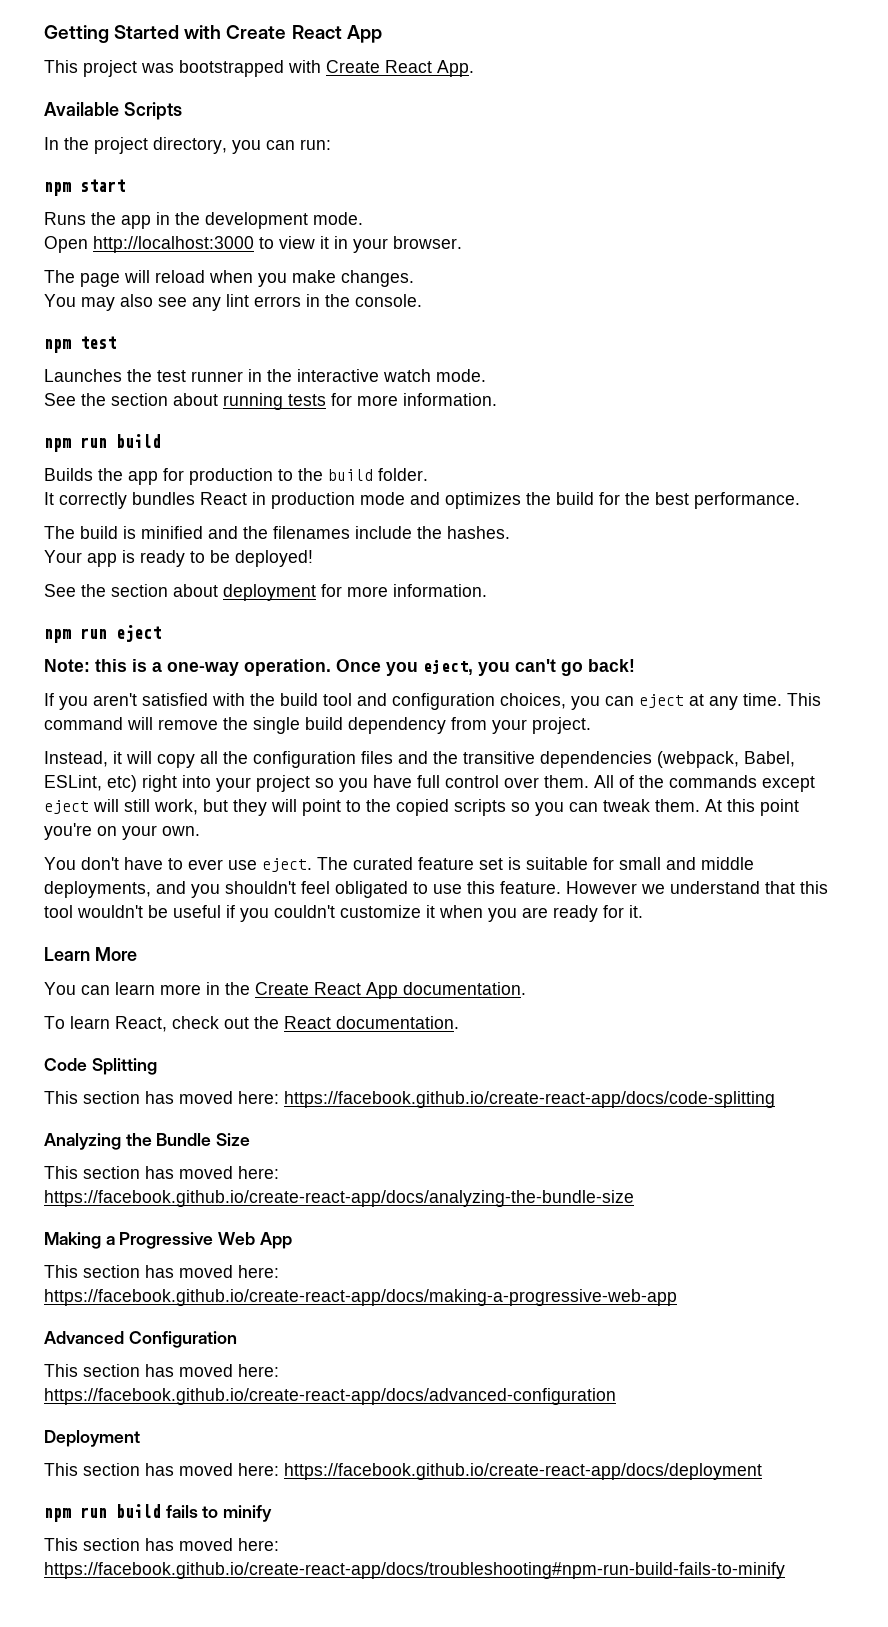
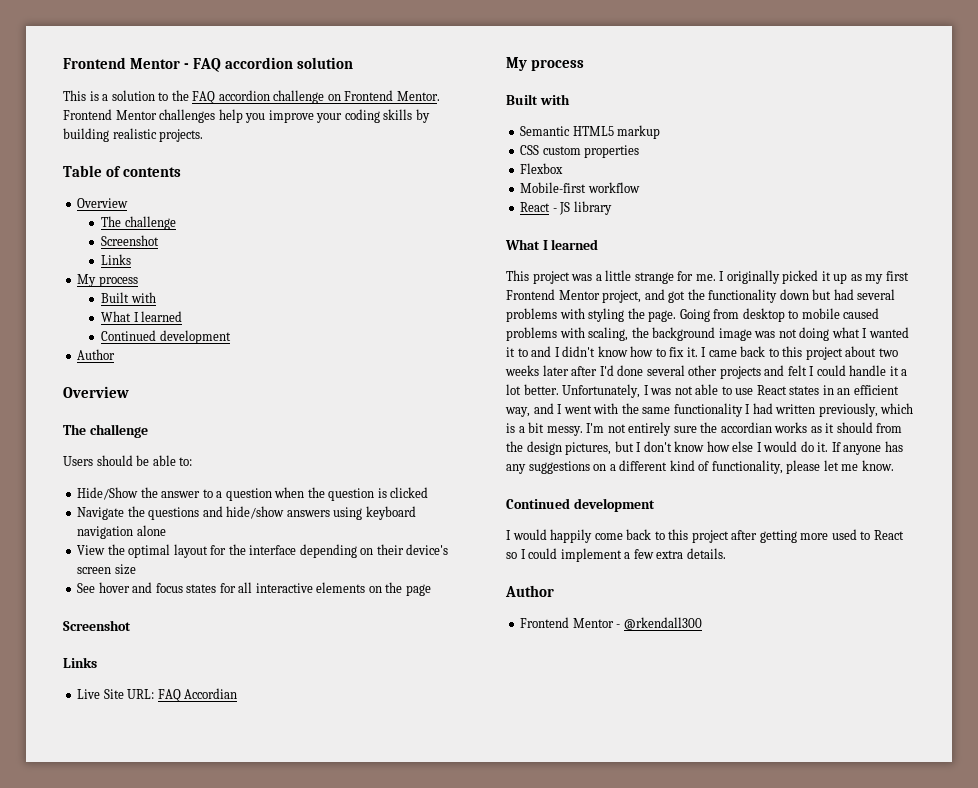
[44,25,382,43] [44,60,474,77] [44,102,182,120] [44,137,331,154] [44,179,125,196] [44,212,363,229] [44,236,462,253] [44,270,414,287] [44,294,422,311] [44,336,116,353] [44,369,486,382] [44,393,497,410] [44,434,161,452] [44,468,428,485] [44,492,800,509] [44,526,510,539] [44,550,313,567] [44,584,487,601] [44,625,161,643] [44,659,635,676] [44,693,821,710] [44,717,591,734] [44,751,795,768] [44,775,815,792] [44,799,799,816] [44,823,200,840] [44,857,754,872] [44,881,828,898] [44,905,643,922] [44,947,137,961] [44,982,526,999] [44,1016,459,1032] [44,1058,157,1075] [44,1091,775,1108] [44,1133,251,1150] [44,1166,279,1179] [44,1190,634,1207] [44,1232,292,1249] [44,1265,279,1278] [44,1289,677,1306] [44,1331,237,1348] [44,1364,279,1377] [44,1388,616,1405] [44,1430,140,1447] [44,1463,762,1480] [44,1504,273,1522] [44,1538,279,1551] [44,1562,785,1579] Getting Started with Create React App // This project was bootstrapped with Create React App. // Available Scripts // In the project directory, you can run: // npm start // Runs the app in the development mode. // Open http://localhost:3000 to view it in your browser. // The page will reload when you make changes. // You may also see any lint errors in the console. // npm test // Launches the test runner in the interactive watch mode. // See the section about running tests for more information. // npm run build // Builds the app for production to the build folder. // It correctly bundles React in production mode and optimizes the build for the best performance. // The build is minified and the filenames include the hashes. // Your app is ready to be deployed! // See the section about deployment for more information. // npm run eject // Note: this is a one-way operation. Once you eject, you can't go back! // If you aren't satisfied with the build tool and configuration choices, you can eject at any time. This command will remove the single build dependency from your project. // Instead, it will copy all the configuration files and the transitive dependencies (webpack, Babel, ESLint, etc) right into your project so you have full control over them. All of the commands except eject will still work, but they will point to the copied scripts so you can tweak them. At this point you're on your own. // You don't have to ever use eject. The curated feature set is suitable for small and middle deployments, and you shouldn't feel obligated to use this feature. However we understand that this tool wouldn't be useful if you couldn't customize it when you are ready for it. // Learn More // You can learn more in the Create React App documentation. // To learn React, check out the React documentation. // Code Splitting // This section has moved here: https://facebook.github.io/create-react-app/docs/code-splitting // Analyzing the Bundle Size // This section has moved here: https://facebook.github.io/create-react-app/docs/analyzing-the-bundle-size // Making a Progressive Web App // This section has moved here: https://facebook.github.io/create-react-app/docs/making-a-progressive-web-app // Advanced Configuration // This section has moved here: https://facebook.github.io/create-react-app/docs/advanced-configuration // Deployment // This section has moved here: https://facebook.github.io/create-react-app/docs/deployment // npm run build fails to minify // This section has moved here: https://facebook.github.io/create-react-app/docs/troubleshooting#npm-run-build-fails-to-minify -> [63,57,354,72] [63,90,440,104] [63,109,430,123] [63,128,204,142] [63,165,181,177] [77,198,129,208] [101,216,176,230] [101,235,160,246] [101,254,132,265] [77,274,138,287] [101,292,156,303] [101,311,183,322] [101,330,231,344] [77,349,116,360] [63,386,129,398] [63,424,148,438] [63,455,193,466] [77,487,429,501] [77,506,416,520] [77,525,166,539] [77,544,449,558] [77,564,136,575] [77,582,431,596] [63,620,131,631] [63,657,97,668] [77,688,238,702] [506,57,584,71] [506,94,570,105] [520,125,661,139] [520,145,640,158] [520,163,564,174] [520,182,640,193] [520,201,612,215] [505,239,599,250] [506,270,909,284] [506,289,896,303] [506,308,880,322] [506,327,909,341] [506,346,898,360] [505,365,908,379] [506,384,899,398] [505,403,914,417] [506,422,903,436] [506,441,903,455] [506,460,894,474] [506,498,655,512] [506,529,904,543] [506,548,726,562] [505,585,554,597] [520,617,702,630] Frontend Mentor - FAQ accordion solution // This is a solution to the FAQ accordion challenge on Frontend Mentor. Frontend Mentor challenges help you improve your coding skills by building realistic projects. // Table of contents // Overview // The challenge // Screenshot // Links // My process // Built with // What I learned // Continued development // Author // Overview // The challenge // Users should be able to: // Hide/Show the answer to a question when the question is clicked // Navigate the questions and hide/show answers using keyboard navigation alone // View the optimal layout for the interface depending on their device's screen size // See hover and focus states for all interactive elements on the page // Screenshot // Links // Live Site URL: FAQ Accordian // My process // Built with // Semantic HTML5 markup // CSS custom properties // Flexbox // Mobile-first workflow // React - JS library // What I learned // This project was a little strange for me. I originally picked it up as my first Frontend Mentor project, and got the functionality down but had several problems with styling the page. Going from desktop to mobile caused problems with scaling, the background image was not doing what I wanted it to and I didn't know how to fix it. I came back to this project about two weeks later after I'd done several other projects and felt I could handle it a lot better. Unfortunately, I was not able to use React states in an efficient way, and I went with the same functionality I had written previously, which is a bit messy. I'm not entirely sure the accordian works as it should from the design pictures, but I don't know how else I would do it. If anyone has any suggestions on a different kind of functionality, please let me know. // Continued development // I would happily come back to this project after getting more used to React so I could implement a few extra details. // Author // Frontend Mentor - @rkendall300

